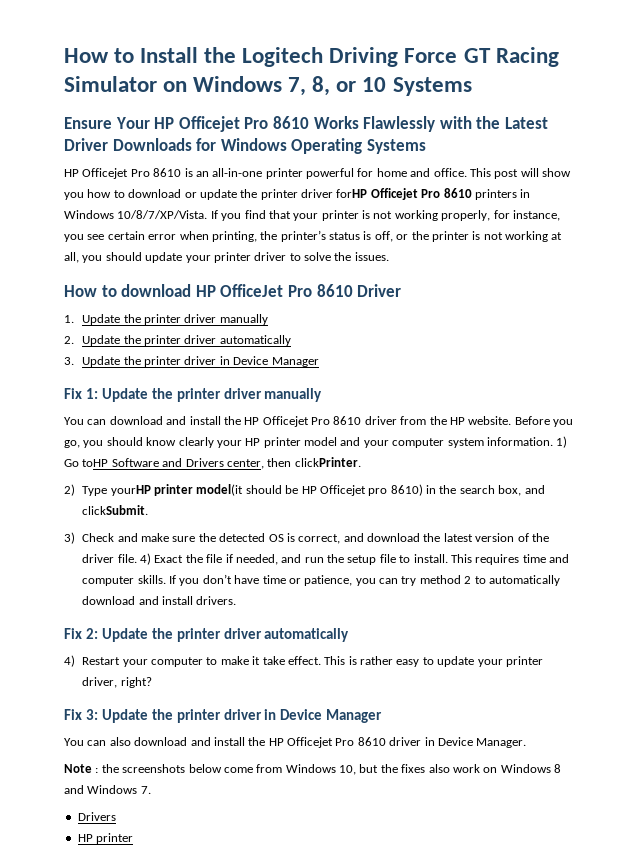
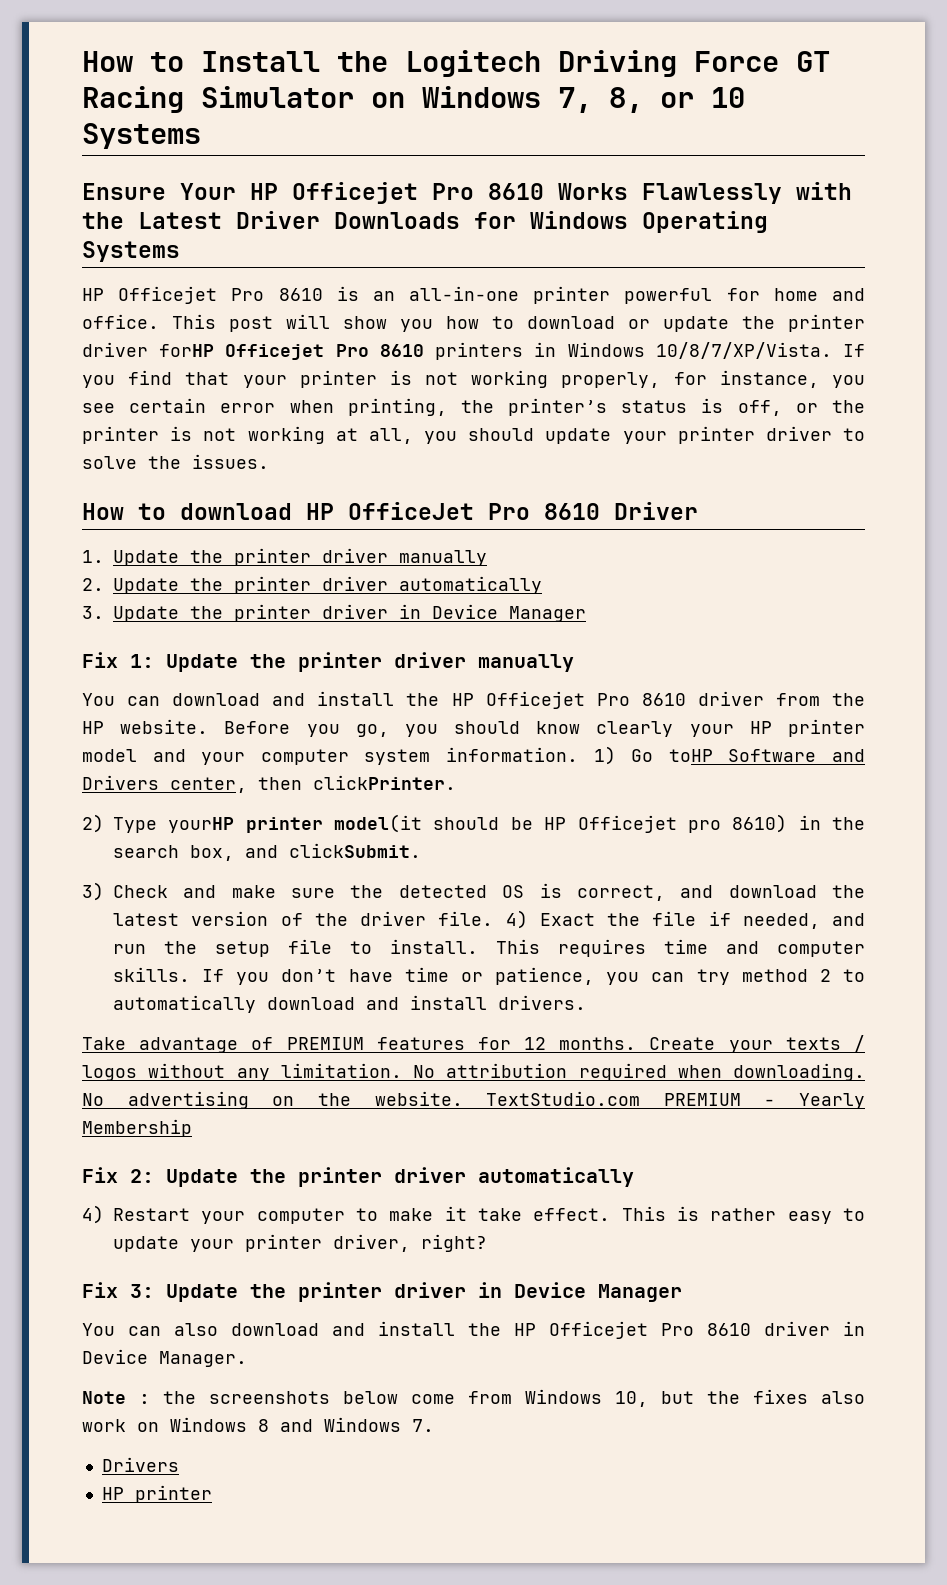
(237, 600) none -> [82,1035,865,1053] [82,1063,865,1081] [82,1091,865,1109] [82,1119,192,1137] // Take advantage of PREMIUM features for 12 months. Create your texts / logos without any limitation. No attribution required when downloading. No advertising on the website. TextStudio.com PREMIUM - Yearly Membership

